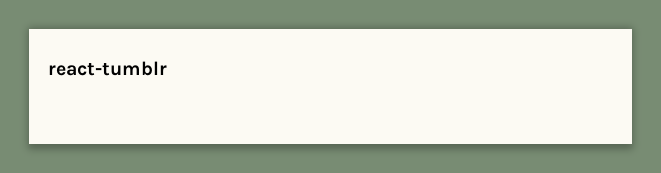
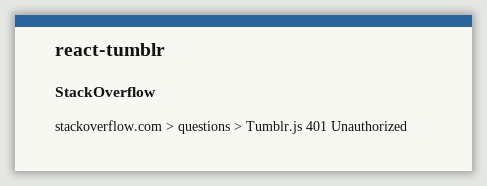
(167, 68) none -> [55,87,156,97] [55,120,407,134] // StackOverflow // stackoverflow.com > questions > Tumblr.js 401 Unauthorized

